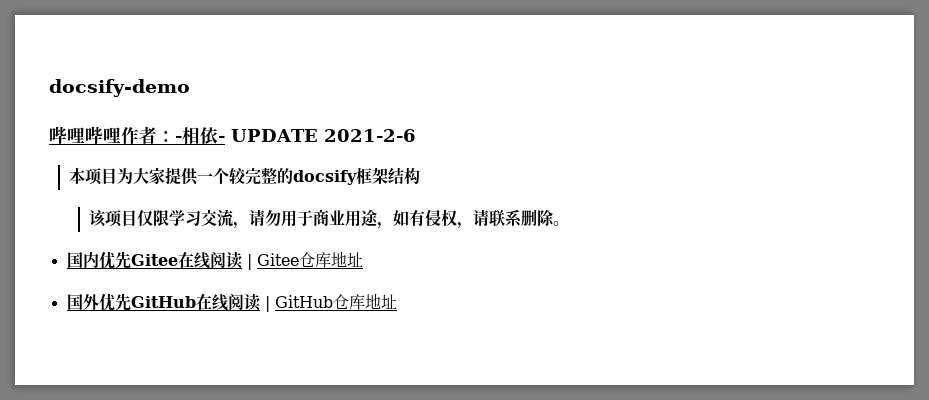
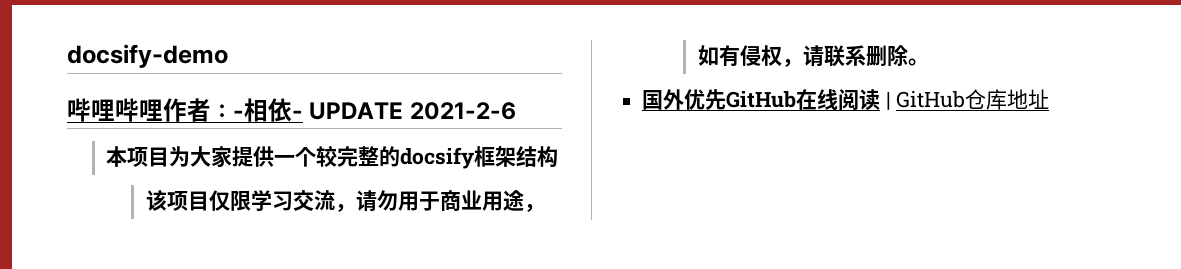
[66,251,363,270] // 国内优先Gitee在线阅读 | Gitee仓库地址 -> (929, 62) none

